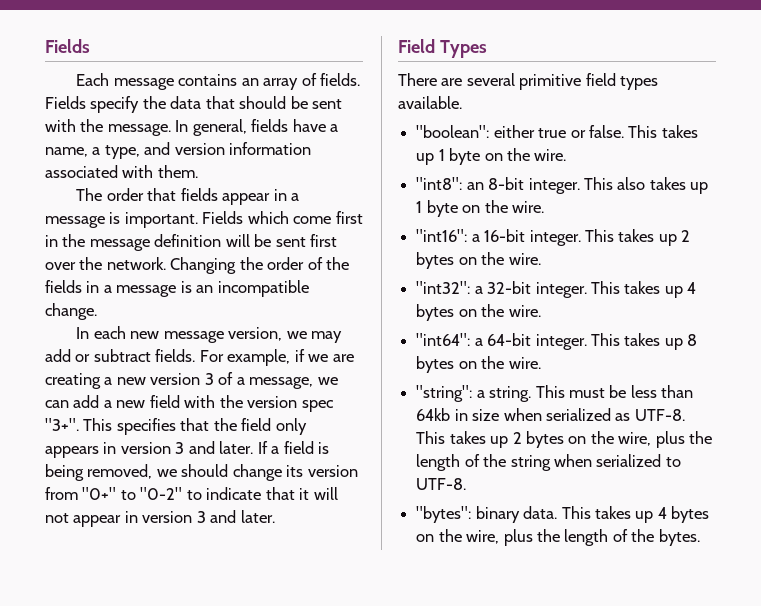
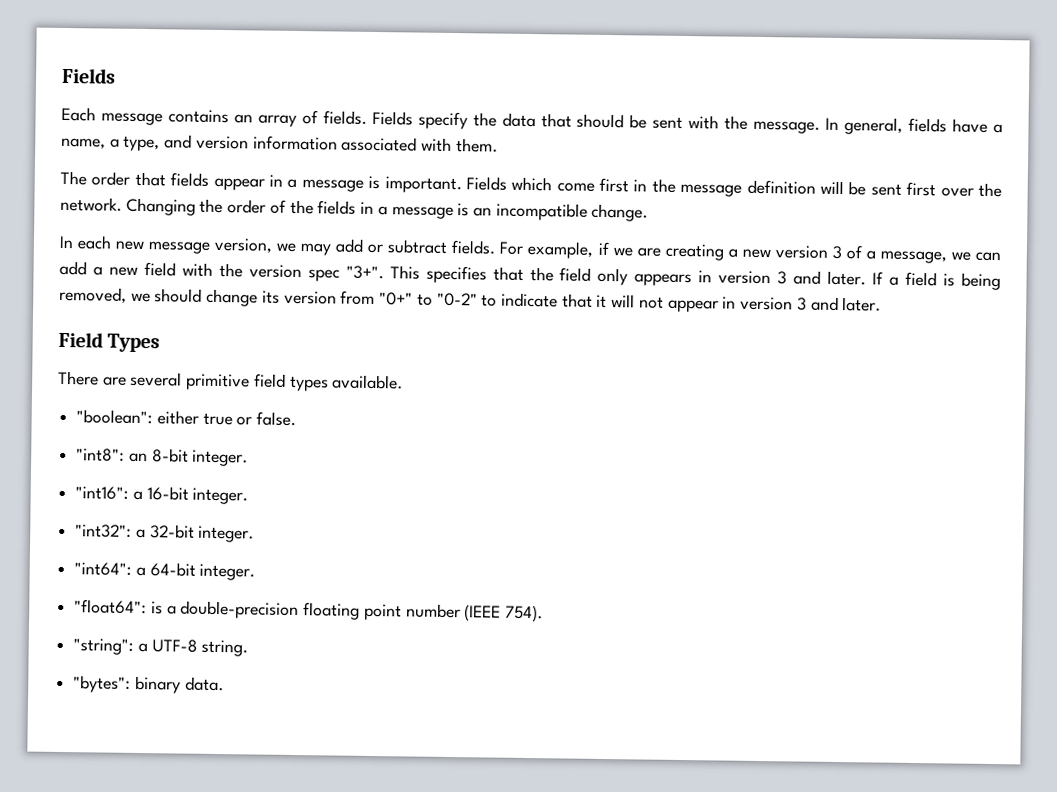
[628,125,698,138] [416,148,567,165] [416,177,709,194] [416,200,544,217] [416,229,691,246] [416,252,541,269] [416,281,697,298] [416,304,541,321] [416,333,698,350] [416,356,541,373] This takes up 1 byte on the wire. // "int8": an 8-bit integer. This also takes up 1 byte on the wire. // "int16": a 16-bit integer. This takes up 2 bytes on the wire. // "int32": a 32-bit integer. This takes up 4 bytes on the wire. // "int64": a 64-bit integer. This takes up 8 bytes on the wire. -> [76,448,249,467] [75,486,249,505] [75,524,255,543] [74,562,256,581] [74,599,544,623] // "int8": an 8-bit integer. // "int16": a 16-bit integer. // "int32": a 32-bit integer. // "int64": a 64-bit integer. // "float64": is a double-precision floating point number (IEEE 754).
(485, 394) none -> [151,639,198,653] UTF-8
[535,385,694,398] [416,408,685,421] [416,431,713,448] [416,454,681,471] [416,478,467,490] [416,506,710,523] [416,529,700,546] This must be less than 64kb in size when serialized as UTF-8. This takes up 2 bytes on the wire, plus the length of the string when serialized to UTF-8. // "bytes": binary data. This takes up 4 bytes on the wire, plus the length of the bytes. -> [73,675,224,694] // "bytes": binary data.

